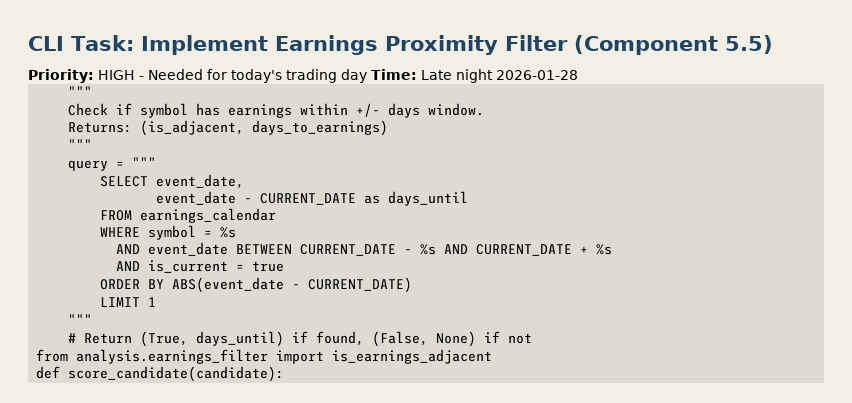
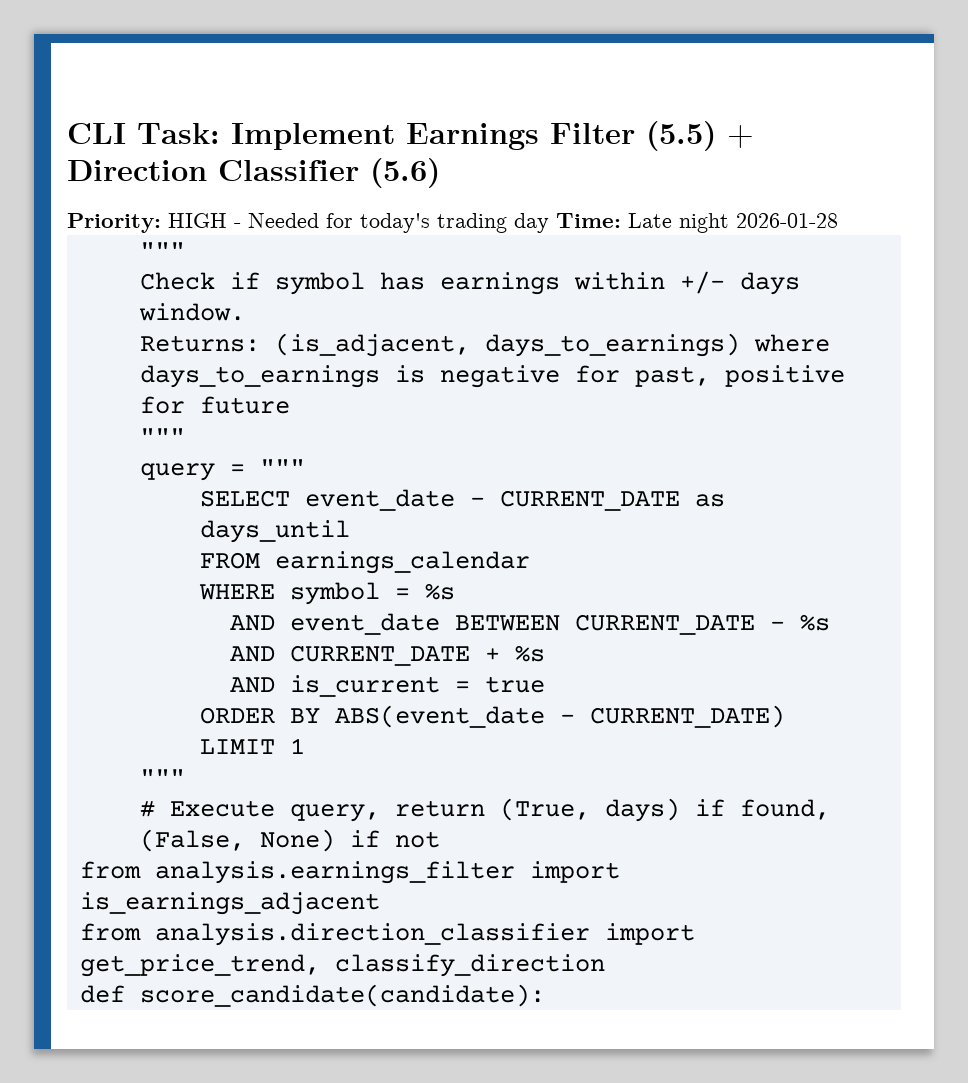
[384,35,773,55] Proximity Filter (Component 5.5) -> [550,121,754,151] [67,158,440,188] Filter (5.5) + Direction Classifier (5.6)
(389, 128) none -> [753,334,830,352] [139,365,845,388] [139,396,290,414] where days_to_earnings is negative for past, positive for future
[156,174,245,189] event_date, // -> (290, 498) none
[84,331,285,347] Return (True, days_until) -> [169,798,680,822] Execute query, return (True, days)
(493, 356) none -> [79,923,695,946] [79,954,605,977] // from analysis.direction_classifier import get_price_trend, classify_direction

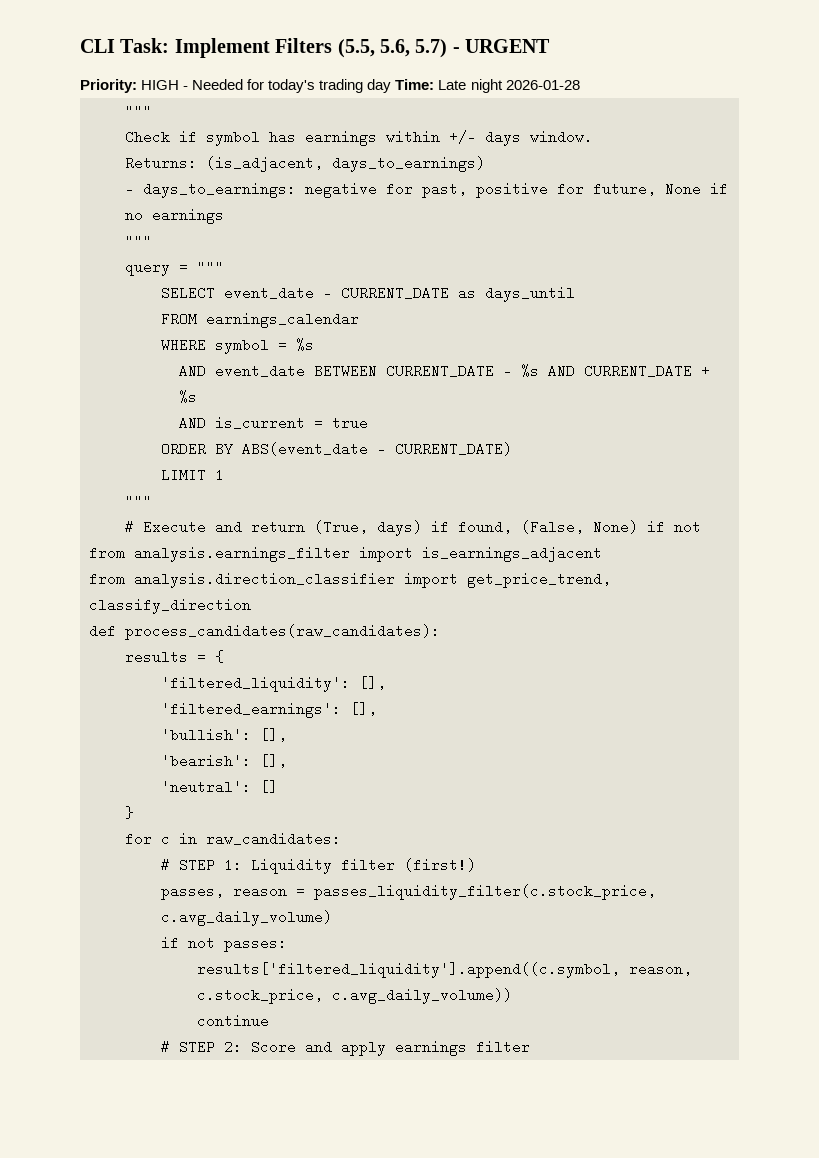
[406,121,754,151] [67,158,440,188] Earnings Filter (5.5) + Direction Classifier (5.6) -> [275,38,551,58] Filters (5.5, 5.6, 5.7) - URGENT
[753,334,830,352] [139,365,425,388] where days_to_earnings is -> [125,182,296,198] // - days_to_earnings:
[199,396,290,414] future -> [593,182,728,196] [125,208,224,224] future, None if no earnings
[289,804,380,822] query, -> [215,520,242,534] and
[139,984,545,1007] score_candidate(candidate): -> [125,624,440,640] [125,650,224,664] [161,676,386,692] [161,702,377,718] [161,728,287,742] [161,754,287,768] [161,780,278,794] [125,806,134,819] [125,832,341,846] [161,858,476,874] [161,884,656,900] [161,910,332,926] [161,936,287,952] [197,962,692,978] [197,988,512,1004] [197,1014,269,1028] [161,1040,530,1056] process_candidates(raw_candidates): // results = { // 'filtered_liquidity': [], // 'filtered_earnings': [], // 'bullish': [], // 'bearish': [], // 'neutral': [] // } // for c in raw_candidates: // # STEP 1: Liquidity filter (first!) // passes, reason = passes_liquidity_filter(c.stock_price, c.avg_daily_volume) // if not passes: // results['filtered_liquidity'].append((c.symbol, reason, c.stock_price, c.avg_daily_volume)) // continue // # STEP 2: Score and apply earnings filter

